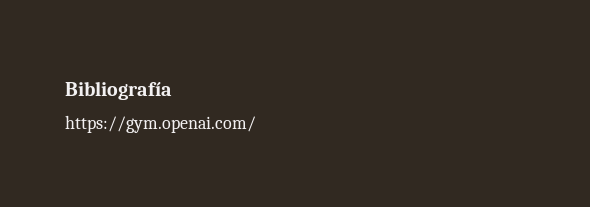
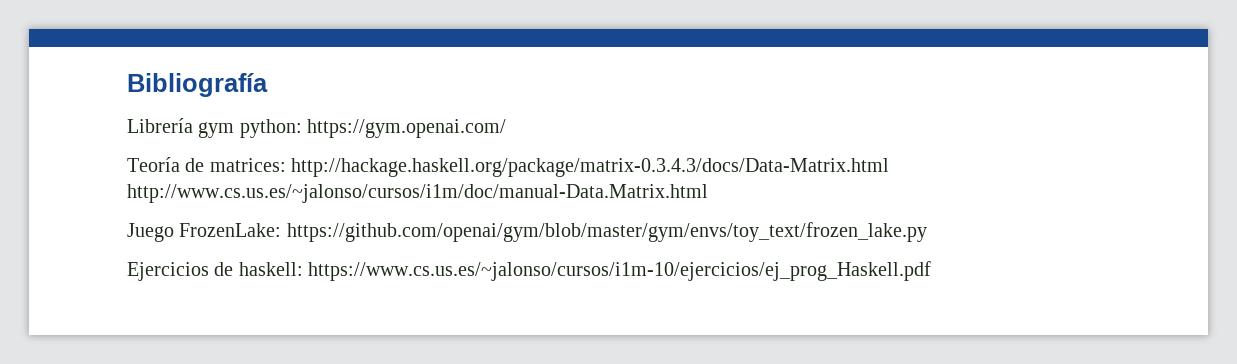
[65,115,256,133] https://gym.openai.com/ -> [127,118,507,138] [127,157,890,177] [127,184,708,203] [127,222,927,242] [127,261,932,281] Librería gym python: https://gym.openai.com/ // Teoría de matrices: http://hackage.haskell.org/package/matrix-0.3.4.3/docs/Data-Matrix.html http://www.cs.us.es/~jalonso/cursos/i1m/doc/manual-Data.Matrix.html // Juego FrozenLake: https://github.com/openai/gym/blob/master/gym/envs/toy_text/frozen_lake.py // Ejercicios de haskell: https://www.cs.us.es/~jalonso/cursos/i1m-10/ejercicios/ej_prog_Haskell.pdf

